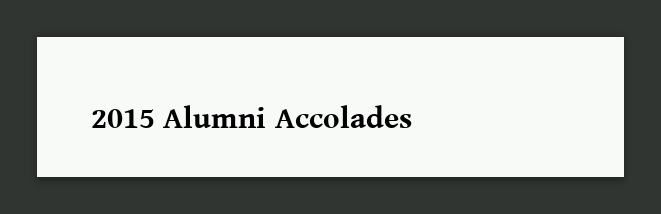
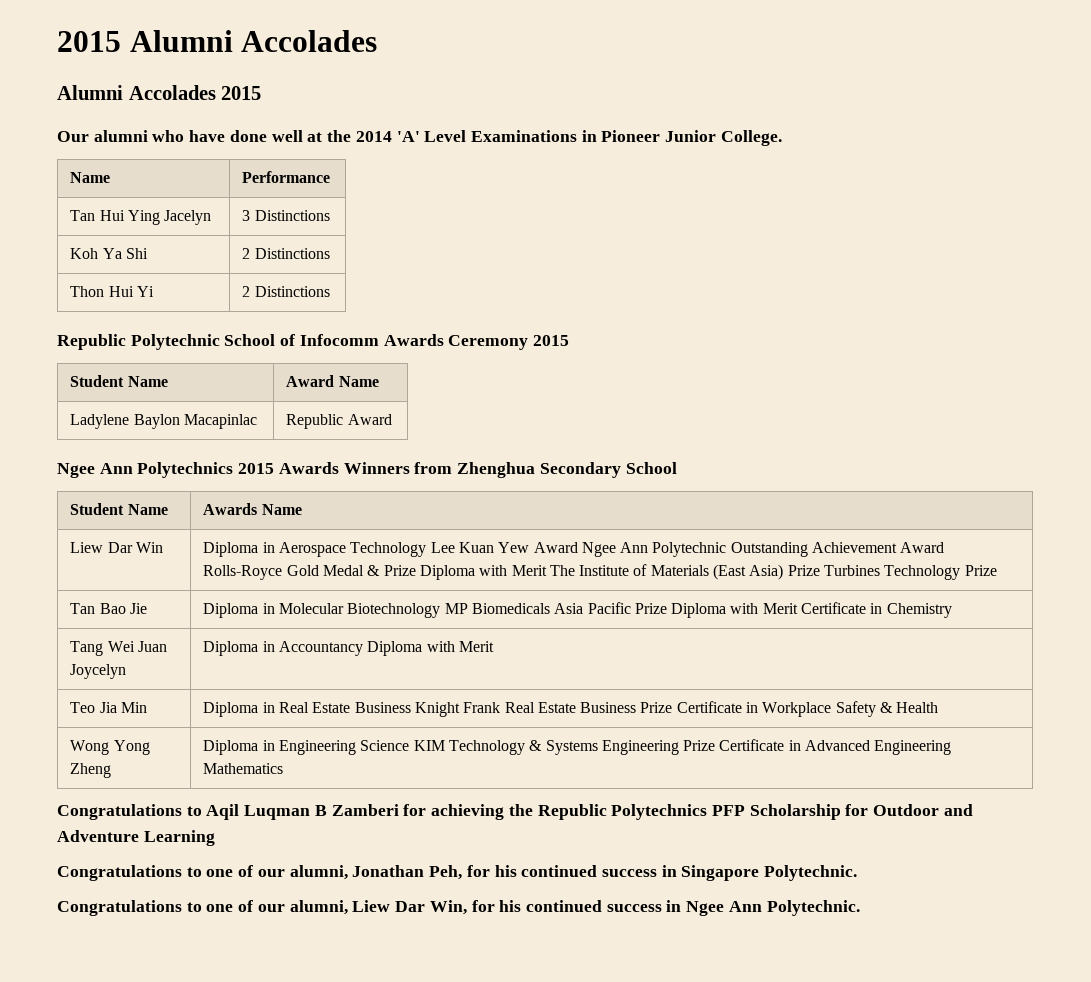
(412, 116) none -> [57,85,262,100] [57,130,782,146] [70,172,111,183] [242,171,331,183] [70,210,212,225] [242,210,330,221] [70,248,148,259] [242,248,330,259] [70,286,154,297] [242,286,330,297] [57,334,570,350] [70,375,168,387] [286,375,379,387] [70,414,257,429] [286,414,392,429] [57,462,677,478] [70,503,168,515] [203,503,302,515] [70,542,163,553] [203,542,945,557] [203,564,997,580] [70,603,147,614] [203,602,952,618] [70,641,167,656] [70,664,127,679] [203,641,494,656] [70,702,147,713] [203,701,939,717] [70,740,150,755] [70,763,112,778] [203,739,952,755] [203,763,284,774] [57,804,973,820] [57,830,215,846] [57,865,858,881] [57,900,860,916] // Alumni Accolades 2015 // Our alumni who have done well at the 2014 'A' Level Examinations in Pioneer Junior College. // Name | Performance // Tan Hui Ying Jacelyn | 3 Distinctions // Koh Ya Shi | 2 Distinctions // Thon Hui Yi | 2 Distinctions // Republic Polytechnic School of Infocomm Awards Ceremony 2015 // Student Name | Award Name // Ladylene Baylon Macapinlac | Republic Award // Ngee Ann Polytechnics 2015 Awards Winners from Zhenghua Secondary School // Student Name | Awards Name // Liew Dar Win | Diploma in Aerospace Technology Lee Kuan Yew Award Ngee Ann Polytechnic Outstanding Achievement Award Rolls-Royce Gold Medal & Prize Diploma with Merit The Institute of Materials (East Asia) Prize Turbines Technology Prize // Tan Bao Jie | Diploma in Molecular Biotechnology MP Biomedicals Asia Pacific Prize Diploma with Merit Certificate in Chemistry // Tang Wei Juan Joycelyn | Diploma in Accountancy Diploma with Merit // Teo Jia Min | Diploma in Real Estate Business Knight Frank Real Estate Business Prize Certificate in Workplace Safety & Health // Wong Yong Zheng | Diploma in Engineering Science KIM Technology & Systems Engineering Prize Certificate in Advanced Engineering Mathematics // Congratulations to Aqil Luqman B Zamberi for achieving the Republic Polytechnics PFP Scholarship for Outdoor and Adventure Learning // Congratulations to one of our alumni, Jonathan Peh, for his continued success in Singapore Polytechnic. // Congratulations to one of our alumni, Liew Dar Win, for his continued success in Ngee Ann Polytechnic.

